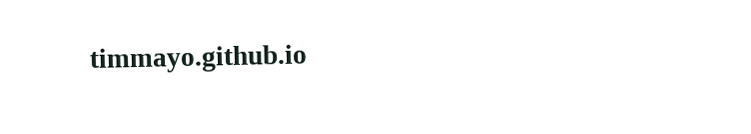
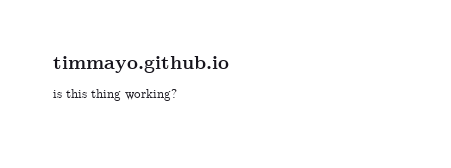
(308, 59) none -> [53,89,177,101] // is this thing working?

